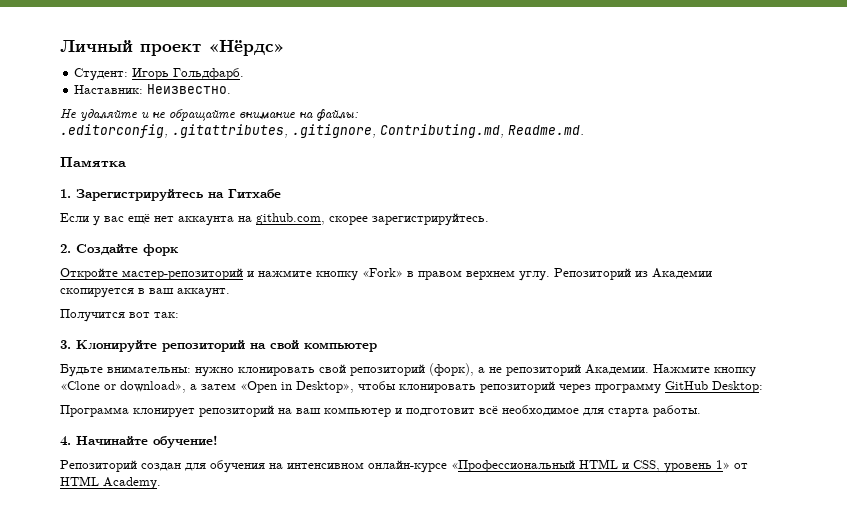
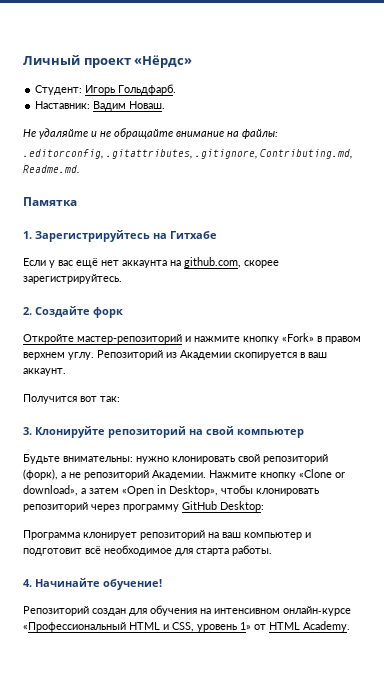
[147,84,232,94] Неизвестно. -> [93,101,166,111] Вадим Новаш.

